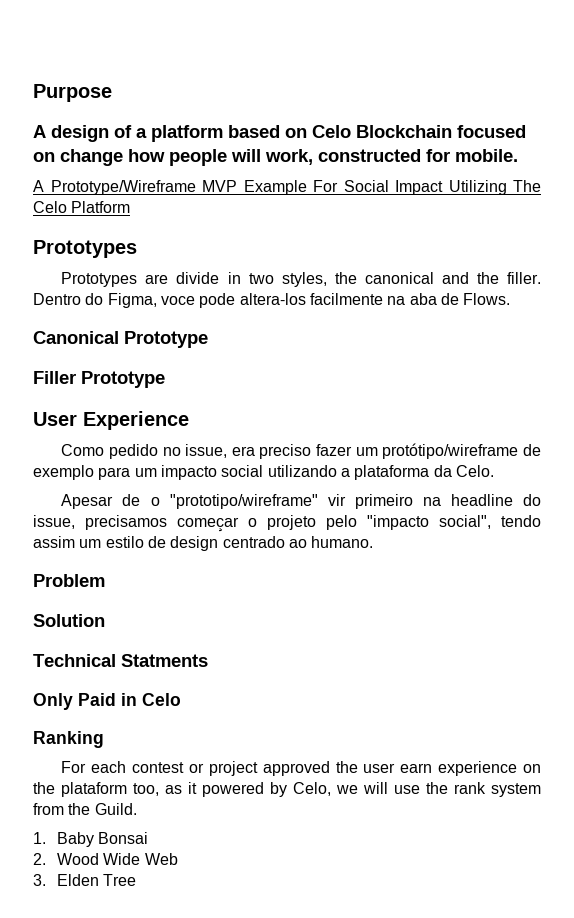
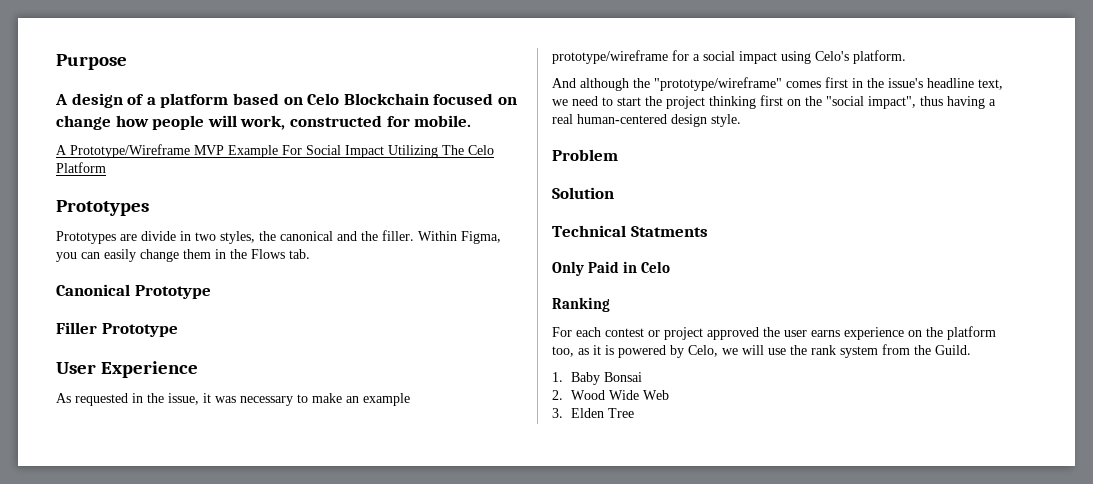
[33,293,511,308] Dentro do Figma, voce pode altera-los facilmente na aba de Flows. -> [418,231,501,244] [56,249,310,262] Within Figma, you can easily change them in the Flows tab.
[61,443,541,459] [33,465,494,480] [61,494,541,509] [33,515,541,532] [33,536,374,551] Como pedido no issue, era preciso fazer um protótipo/wireframe de exemplo para um impacto social utilizando a plataforma da Celo. // Apesar de o "prototipo/wireframe" vir primeiro na headline do issue, precisamos começar o projeto pelo "impacto social", tendo assim um estilo de design centrado ao humano. -> [56,393,410,406] [552,50,906,64] [552,77,1003,91] [552,95,996,109] [552,114,741,127] As requested in the issue, it was necessary to make an example prototype/wireframe for a social impact using Celo's platform. // And although the "prototype/wireframe" comes first in the issue's headline text, we need to start the project thinking first on the "social impact", thus having a real human-centered design style.
[400,763,433,773] earn -> [811,330,840,337] earns
[61,782,127,797] plataform -> [947,326,996,340] platform
(197, 788) none -> [605,345,614,355] is

